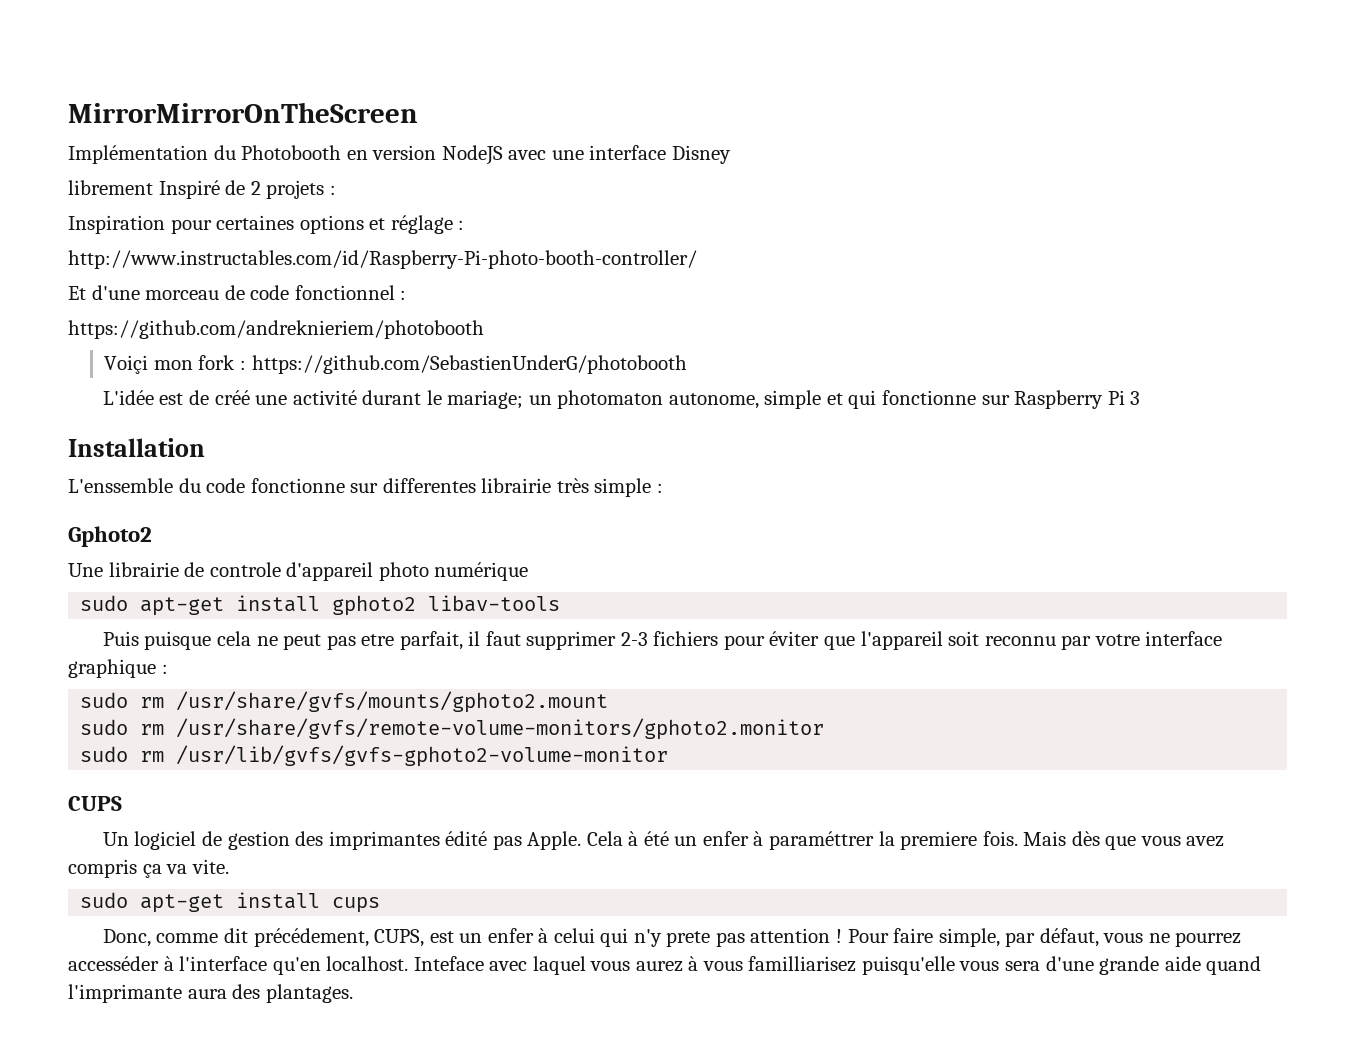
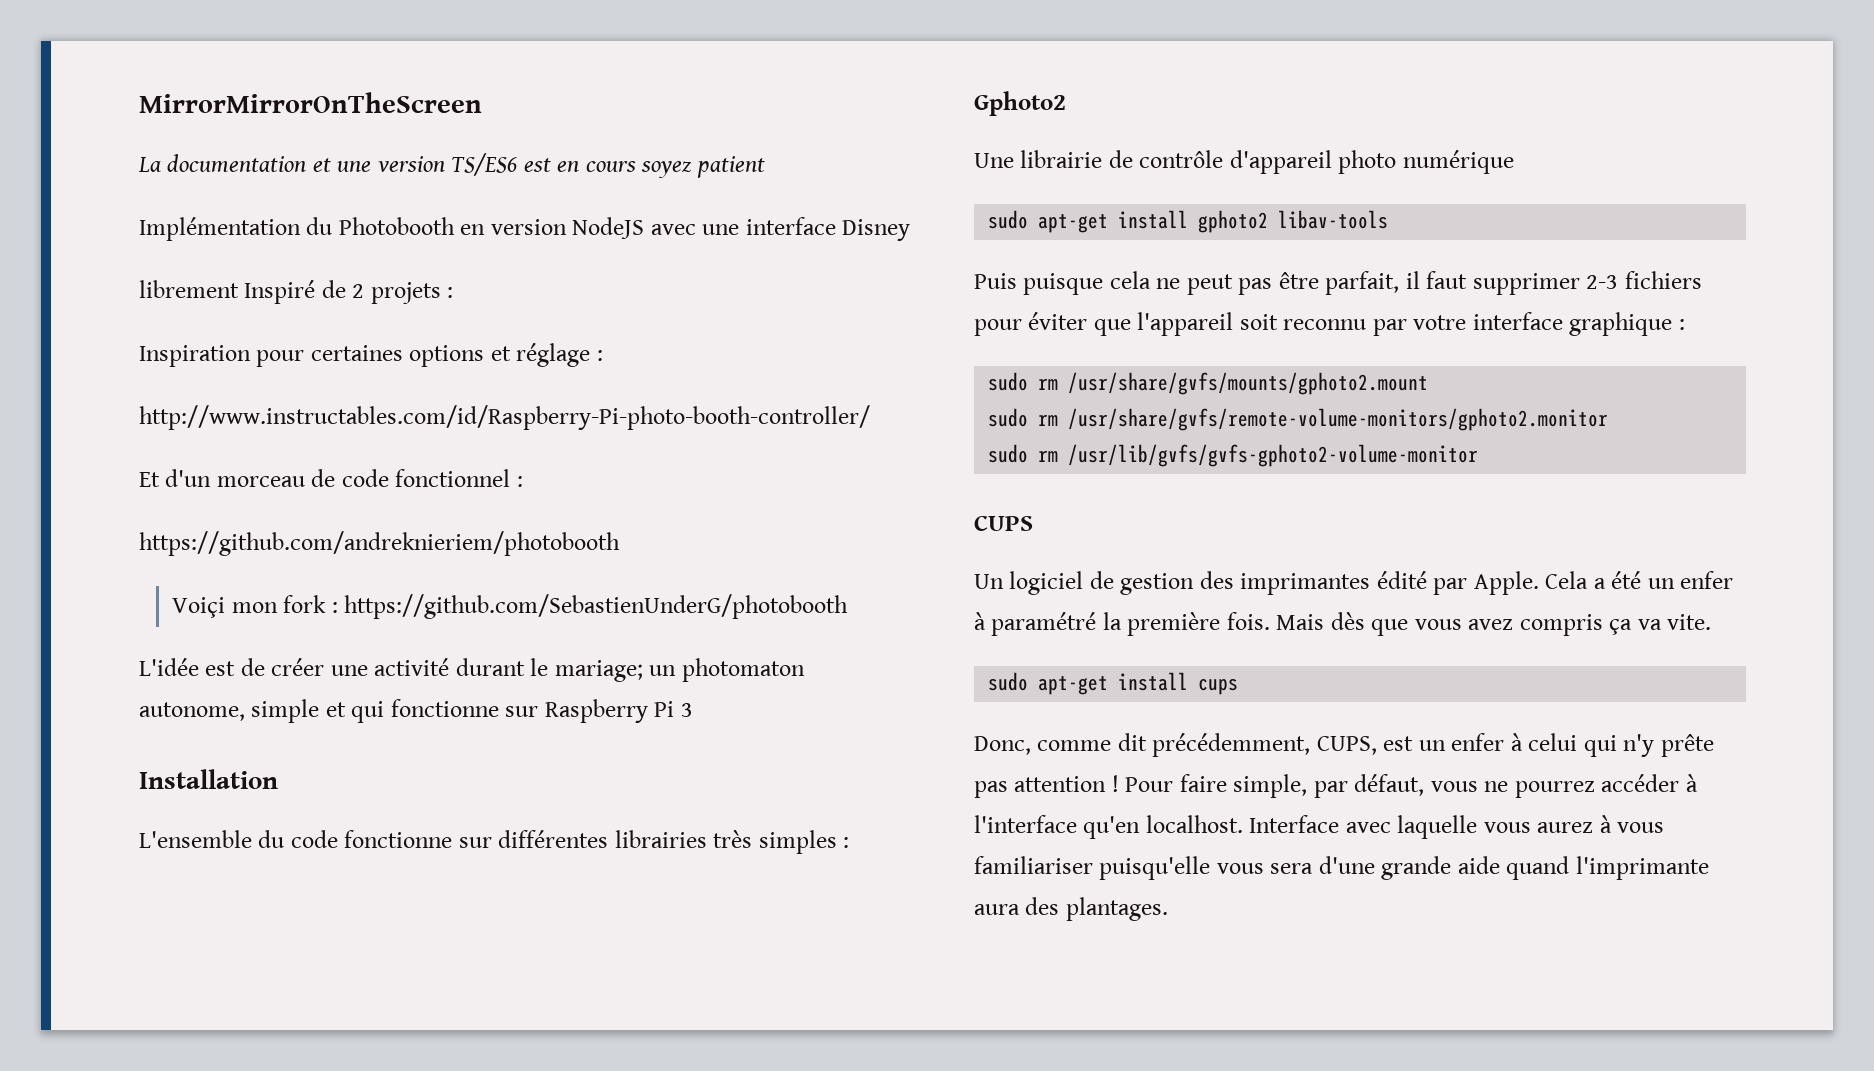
(418, 112) none -> [138,153,765,178] // La documentation et une version TS/ES6 est en cours soyez patient
[91,285,140,300] d'une -> [165,469,212,487] d'un
[214,390,250,405] créé -> [271,658,325,676] créer
[68,478,173,493] L'enssemble -> [139,830,252,848] L'ensemble
[382,478,652,497] differentes librairie très simple -> [498,830,837,854] différentes librairies très simples
[209,562,281,577] controle -> [1139,150,1224,168] contrôle
[361,634,395,646] etre -> [1278,272,1319,289] être
[492,835,522,850] pas -> [1433,578,1468,595] par
[628,831,639,846] à -> [1593,578,1606,589] a
[768,831,978,850] paraméttrer la premiere -> [991,612,1221,636] paramétré la première
[253,928,369,947] précédement, -> [1152,733,1311,757] précédemment,
[666,931,711,947] prete -> [1660,734,1714,757] prête
[68,956,159,971] accesséder -> [1601,774,1680,792] accéder
[413,956,586,975] Inteface avec laquel -> [1249,815,1478,839] Interface avec laquelle
[748,956,857,972] familliarisez -> [974,856,1093,874] familiariser

